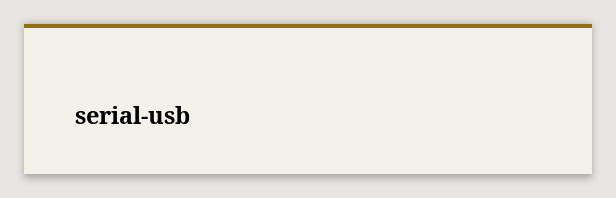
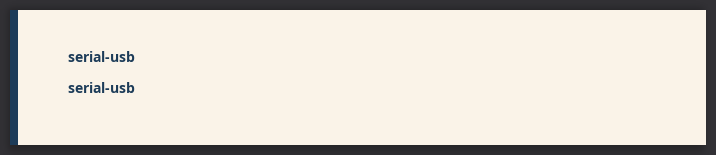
[75,106,190,124] serial-usb -> [68,51,135,62] [68,82,135,93] serial-usb // serial-usb

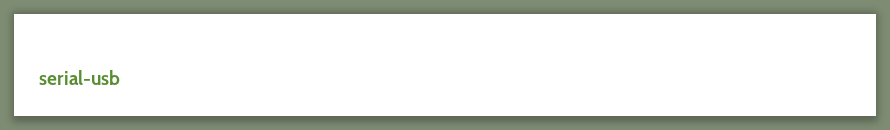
[68,51,135,62] [68,82,135,93] serial-usb // serial-usb -> [39,70,120,85] serial-usb

